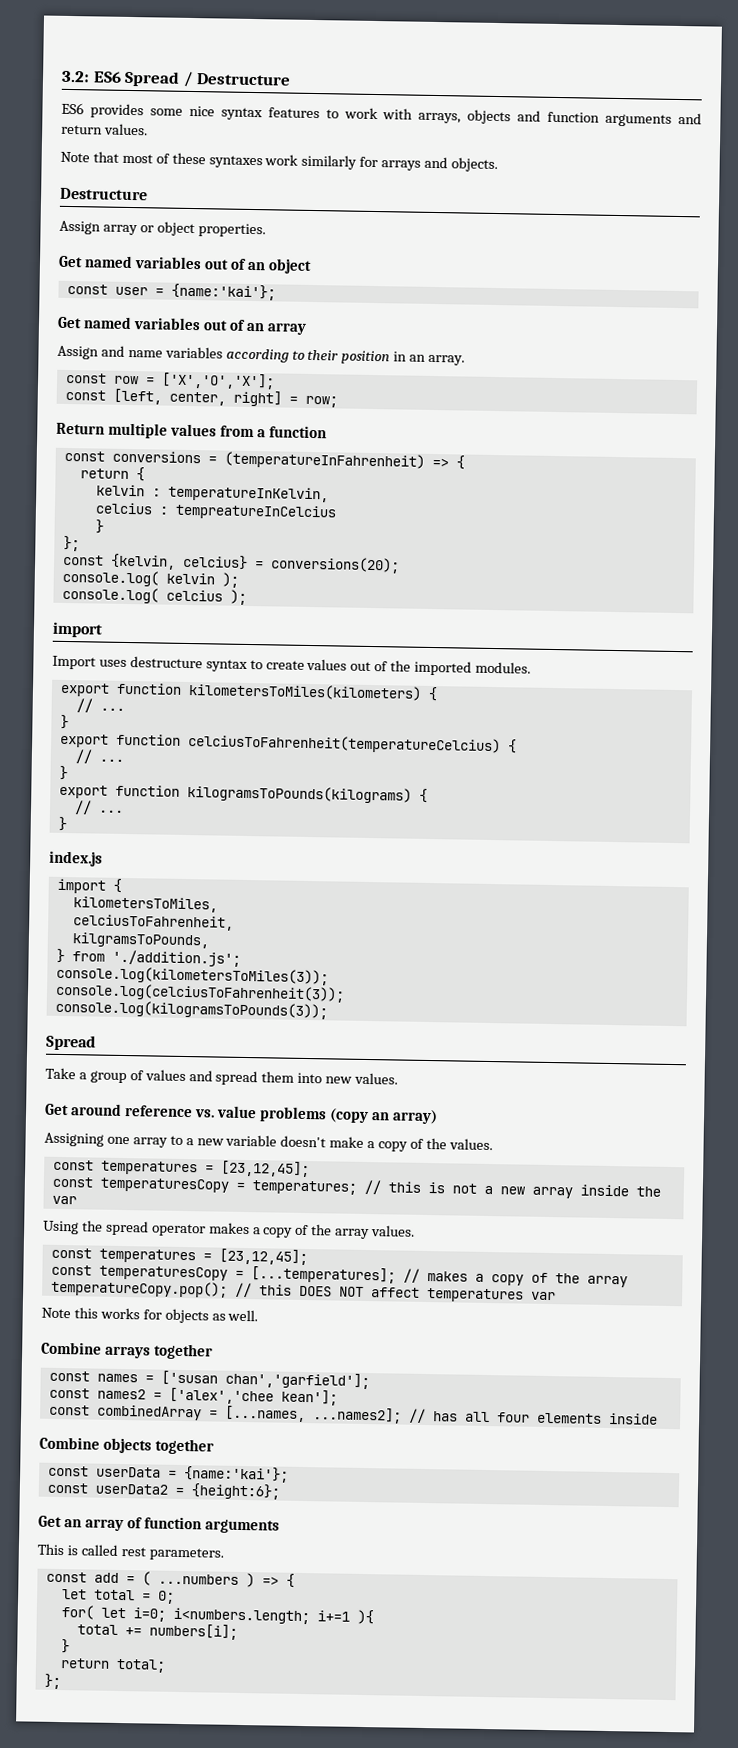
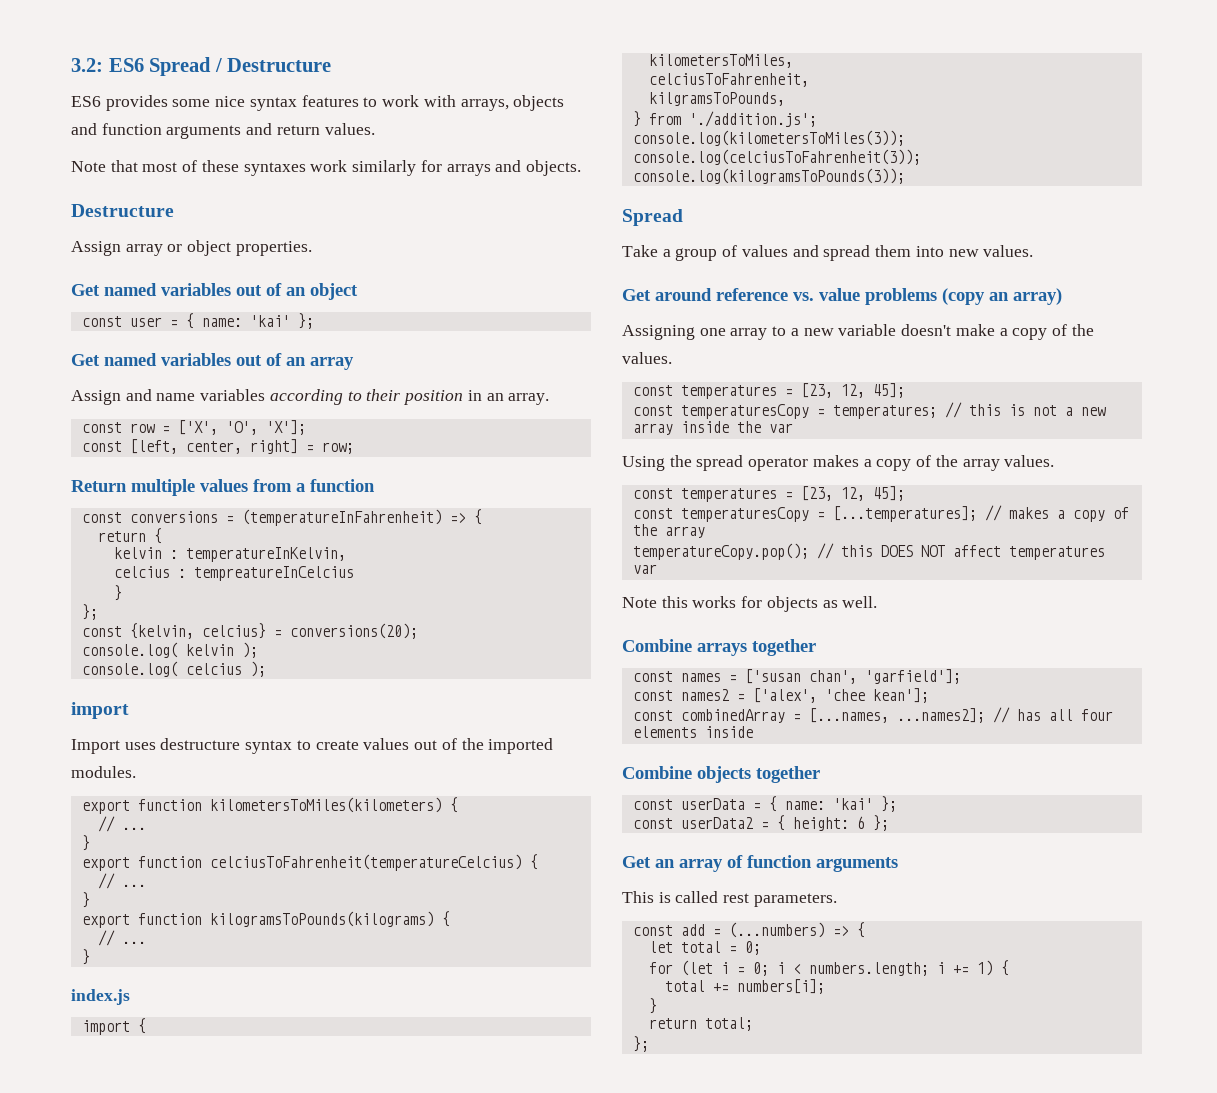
[170,283,276,301] {name:'kai'}; -> [185,313,314,329] { name: 'kai' };
[160,372,275,390] ['X','O','X']; -> [177,420,306,435] ['X', 'O', 'X'];
[220,1160,310,1178] [23,12,45]; -> [800,383,905,398] [23, 12, 45];
[218,1248,308,1266] [23,12,45]; -> [800,486,905,501] [23, 12, 45];
[224,1371,370,1390] chan','garfield']; -> [808,669,961,684] chan', 'garfield'];
[168,1387,274,1405] ['alex','chee -> [752,688,865,703] ['alex', 'chee
[183,1466,289,1483] {name:'kai'}; -> [768,796,897,812] { name: 'kai' };
[190,1483,280,1500] {height:6}; -> [776,815,889,831] { height: 6 };
[141,1571,255,1588] ( ...numbers ) -> [728,922,825,938] (...numbers)
[60,1605,374,1625] for( let i=0; i<numbers.length; i+=1 ){ -> [648,960,1009,976] for (let i = 0; i < numbers.length; i += 1) {

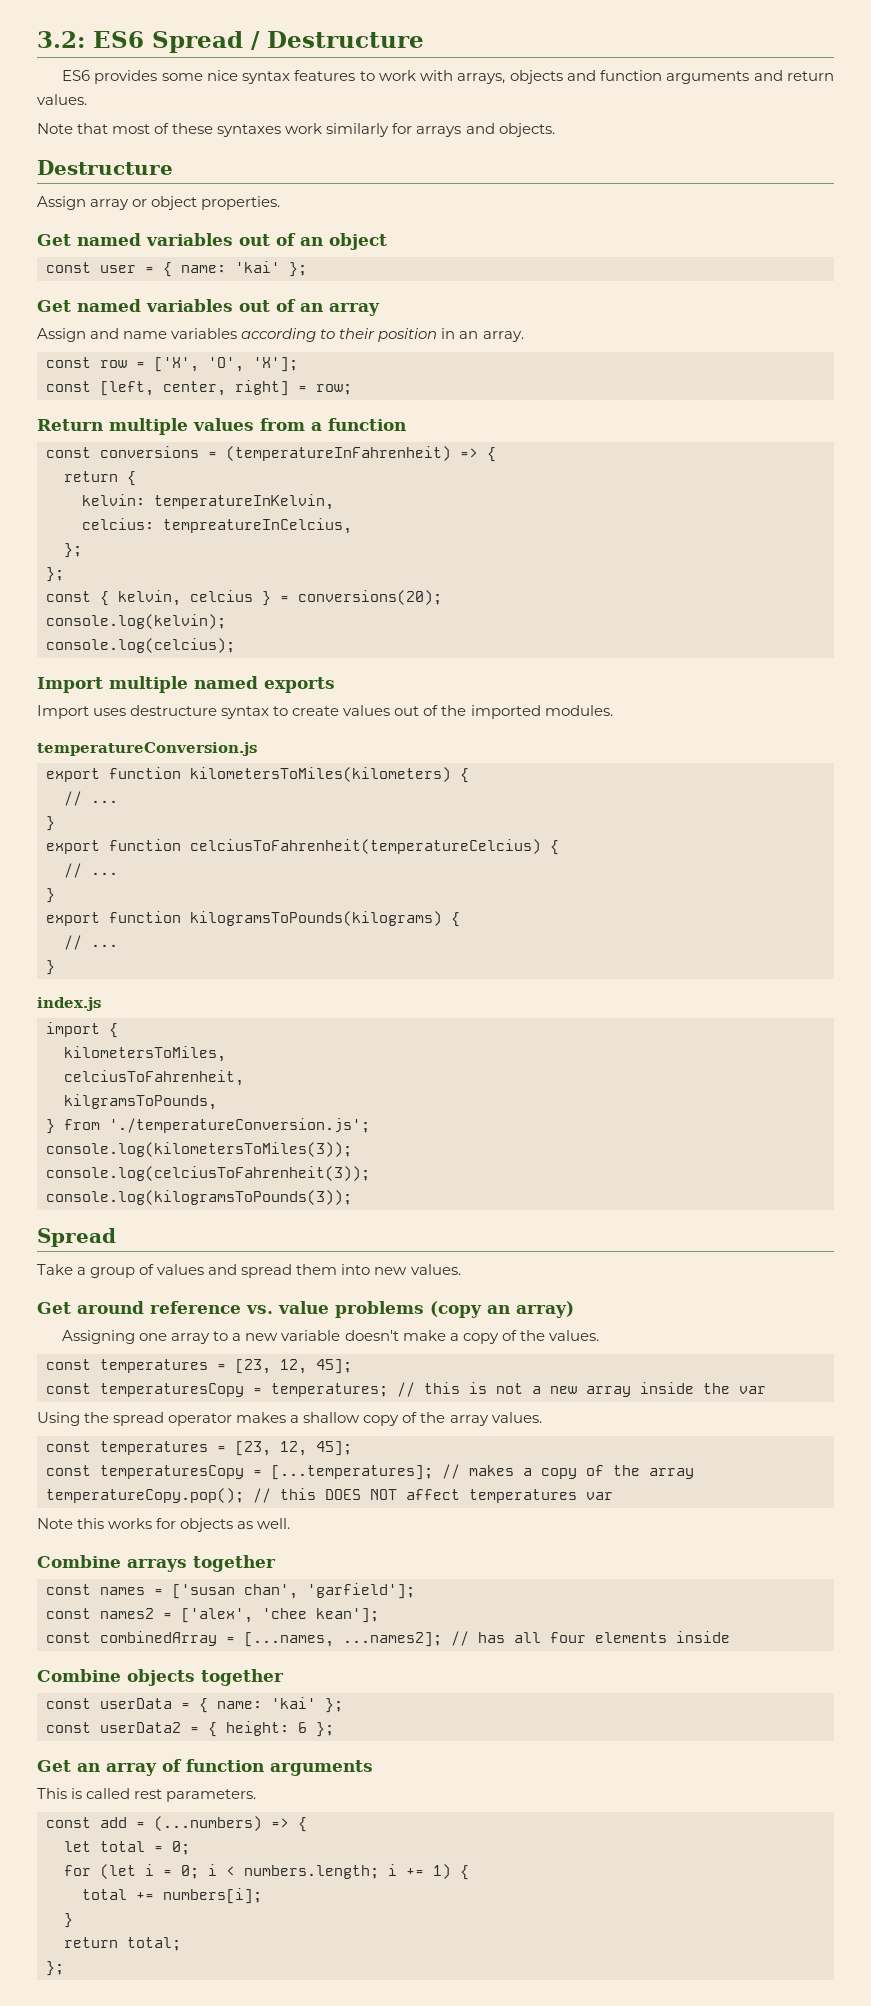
[113,547,178,559] kelvin : -> [82,494,145,506] kelvin:
[113,566,354,581] [113,585,122,601] [81,604,98,620] [81,623,418,639] [81,642,258,658] [81,661,266,677] [71,702,129,719] celcius : tempreatureInCelcius // } // }; // const {kelvin, celcius} = conversions(20); // console.log( kelvin ); // console.log( celcius ); // import -> [82,518,352,534] [64,543,82,558] [46,567,64,582] [46,590,442,606] [46,614,226,629] [46,638,235,653] [37,676,335,693] celcius: tempreatureInCelcius, // }; // }; // const { kelvin, celcius } = conversions(20); // console.log(kelvin); // console.log(celcius); // Import multiple named exports
(136, 772) none -> [37,742,257,756] // temperatureConversion.js
[688,111,817,127] './addition.js'; -> [109,1118,370,1133] './temperatureConversion.js';
(872, 463) none -> [303,1412,361,1423] shallow

